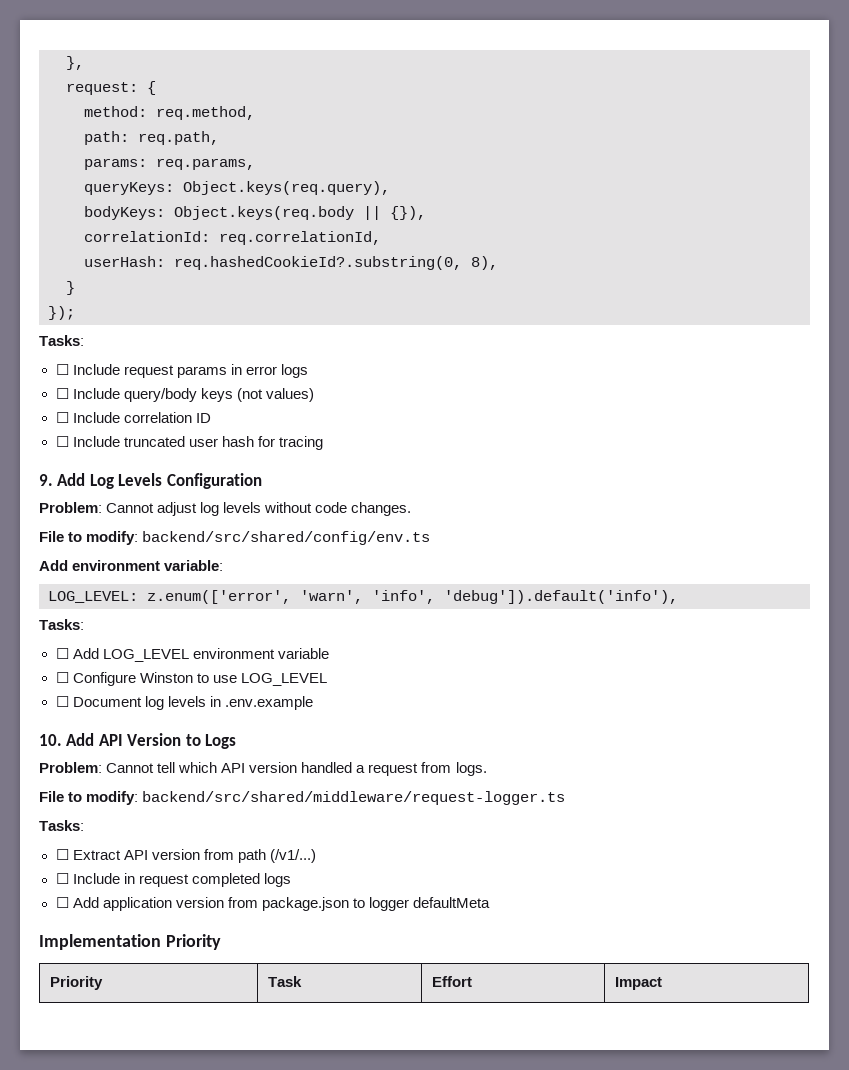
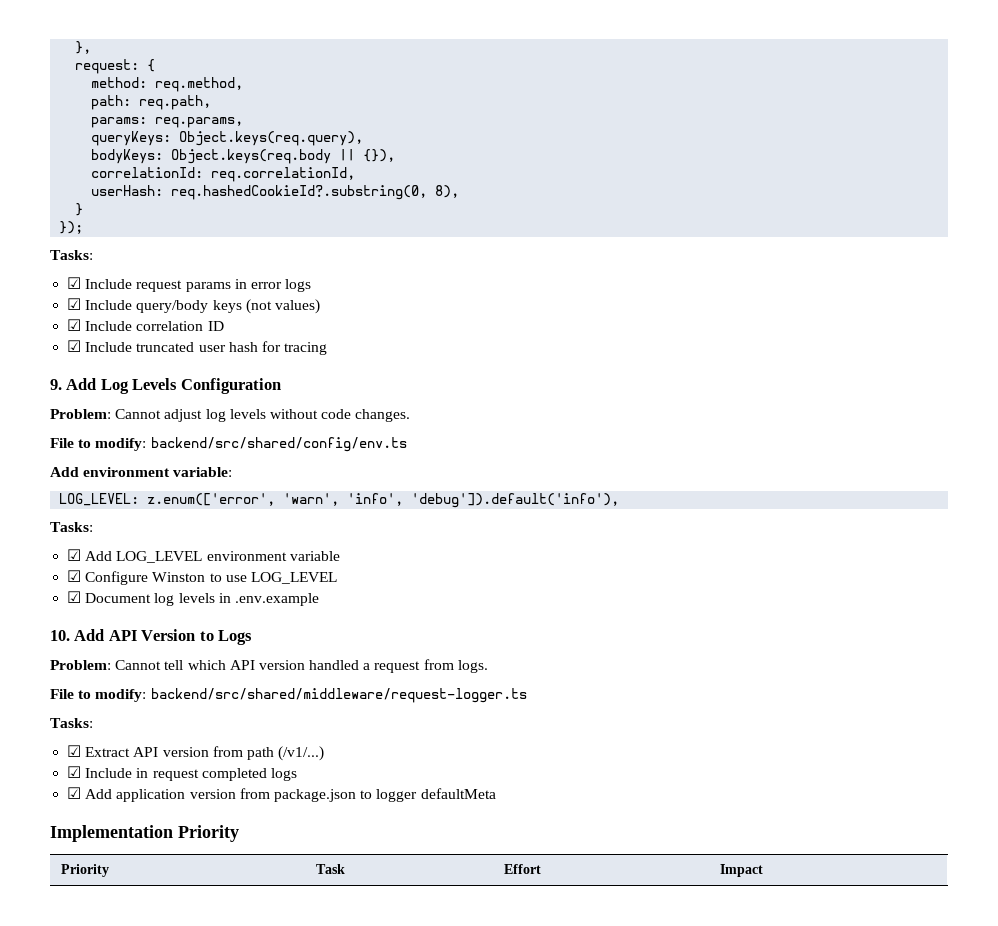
[55,364,69,375] ☐ -> [67,277,82,289] ☑
[55,388,69,399] ☐ -> [67,298,82,310] ☑
[55,412,69,423] ☐ -> [67,319,82,331] ☑
[55,436,69,447] ☐ -> [67,340,82,352] ☑
[55,648,69,659] ☐ -> [67,549,82,561] ☑
[55,672,69,683] ☐ -> [67,570,82,582] ☑
[55,696,69,707] ☐ -> [67,591,82,603] ☑
[55,849,69,860] ☐ -> [67,745,82,757] ☑
[55,873,69,884] ☐ -> [67,766,82,778] ☑
[55,897,69,908] ☐ -> [67,787,82,799] ☑

